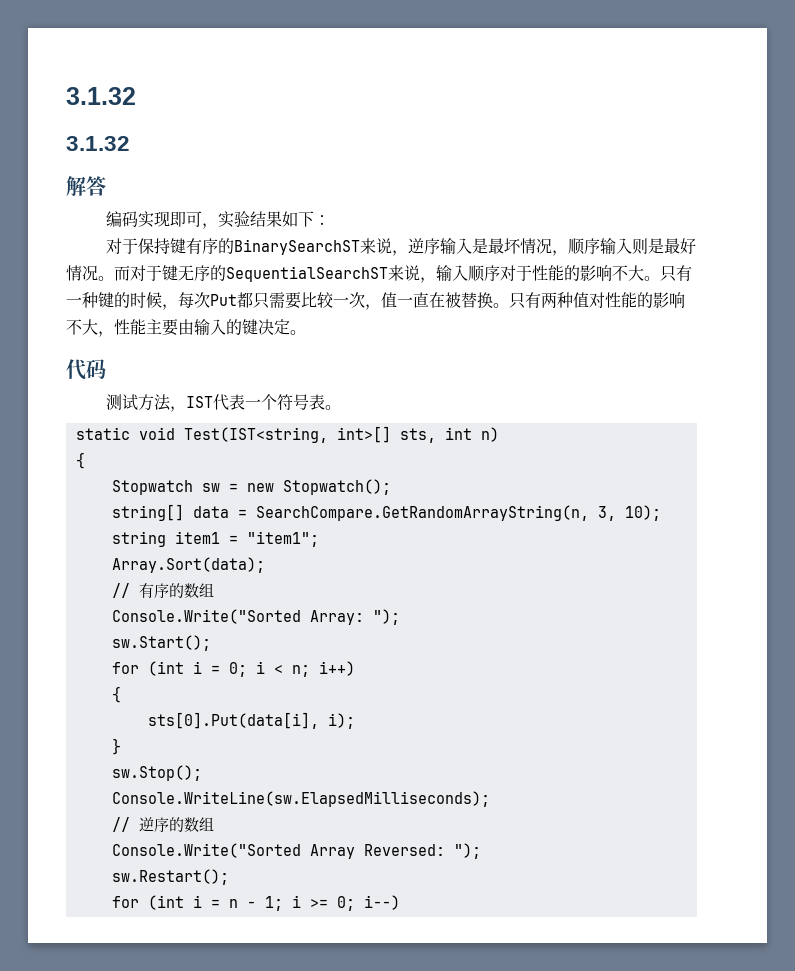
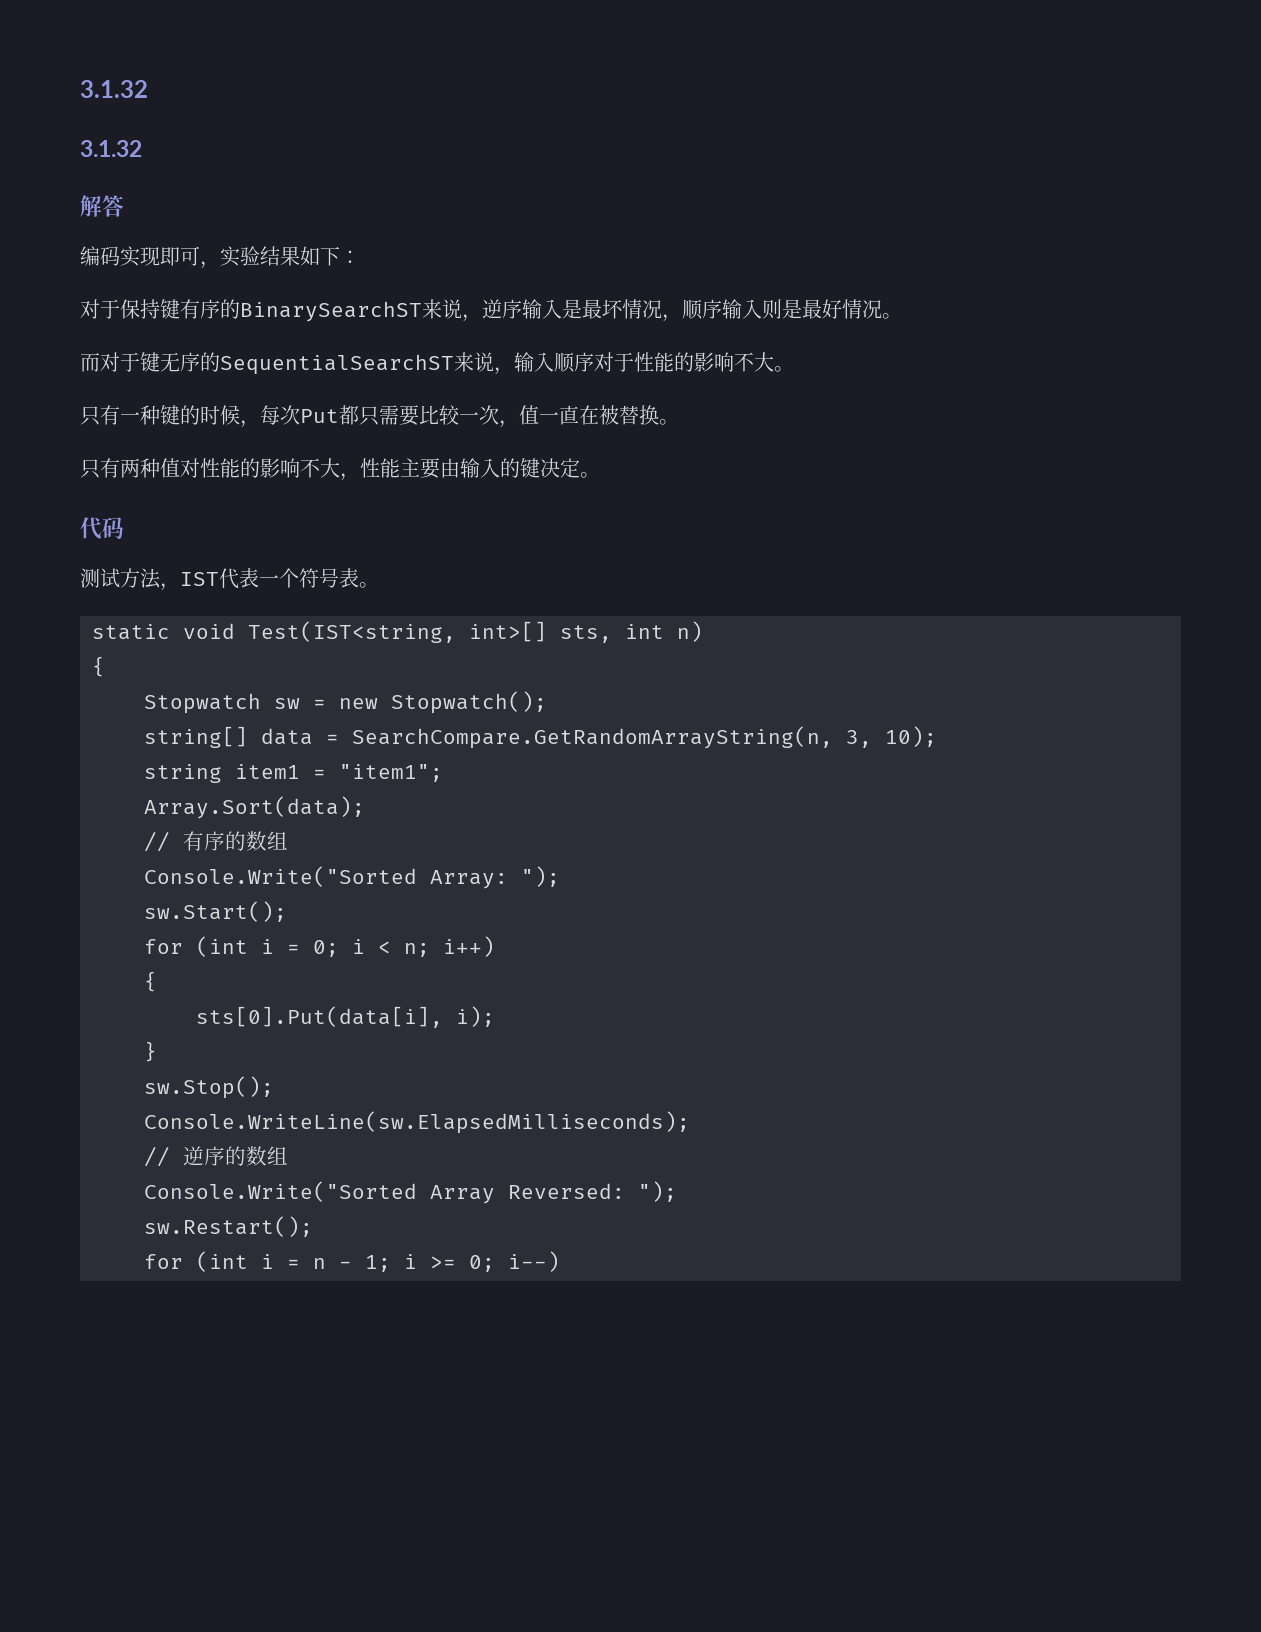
(114, 278) none -> (902, 316) //
(660, 278) none -> (794, 369) //
(509, 305) none -> (679, 422) //

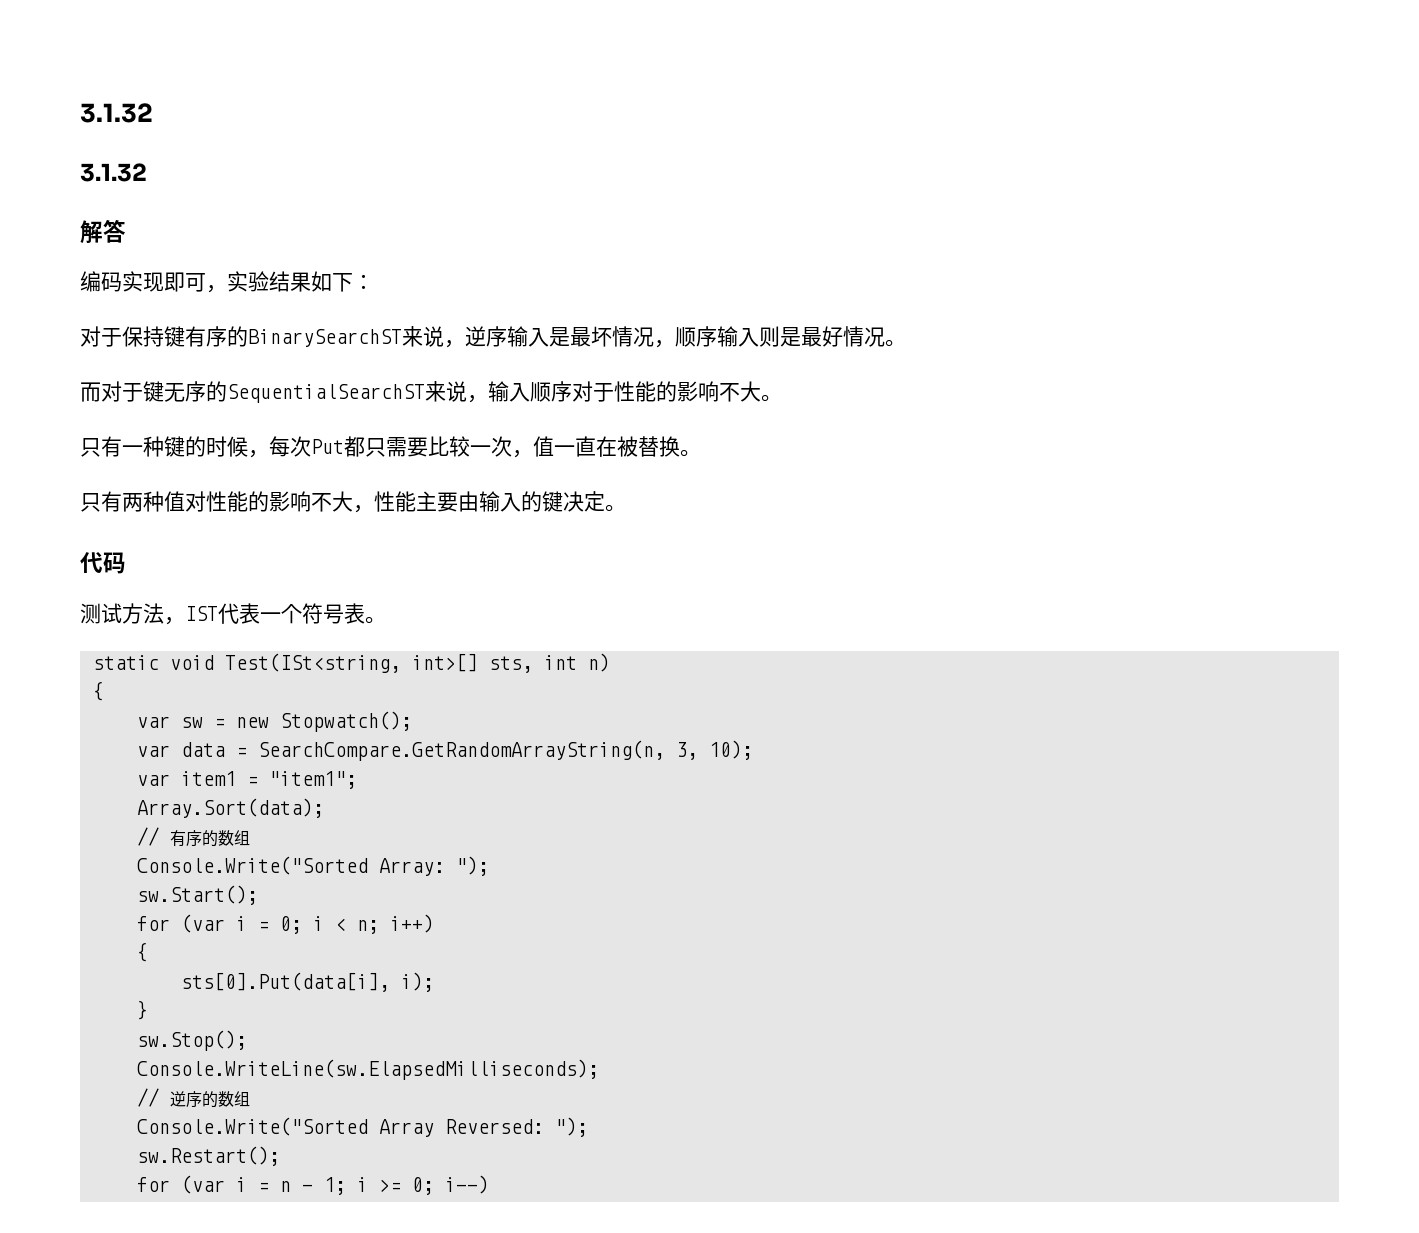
[248,621,456,643] Test(IST<string, -> [224,653,401,673] Test(ISt<string,
[144,693,261,714] Stopwatch -> [136,716,170,728] var
[144,726,248,748] string[] -> [136,745,170,757] var
[144,764,222,783] string -> [136,774,170,786] var
[196,936,248,957] (int -> [180,914,225,933] (var
[196,1251,248,1272] (int -> [180,1175,225,1194] (var

